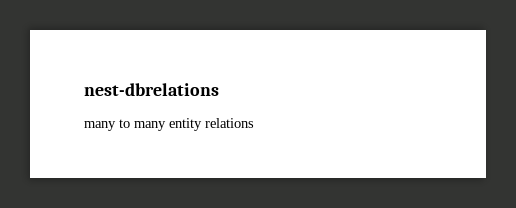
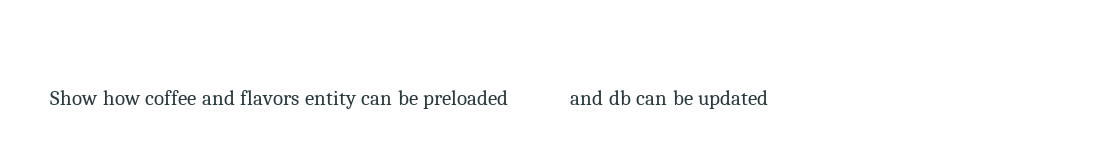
[84,83,219,96] [84,118,254,131] nest-dbrelations // many to many entity relations -> [50,90,769,109] Show how coffee and flavors entity can be preloaded and db can be updated

